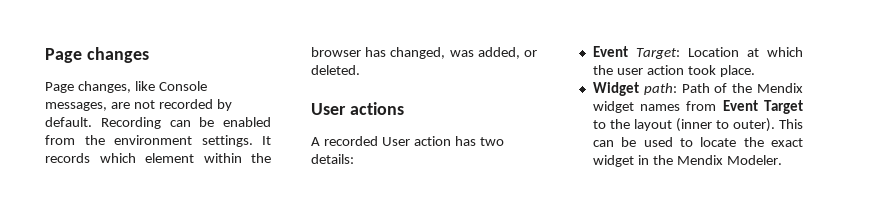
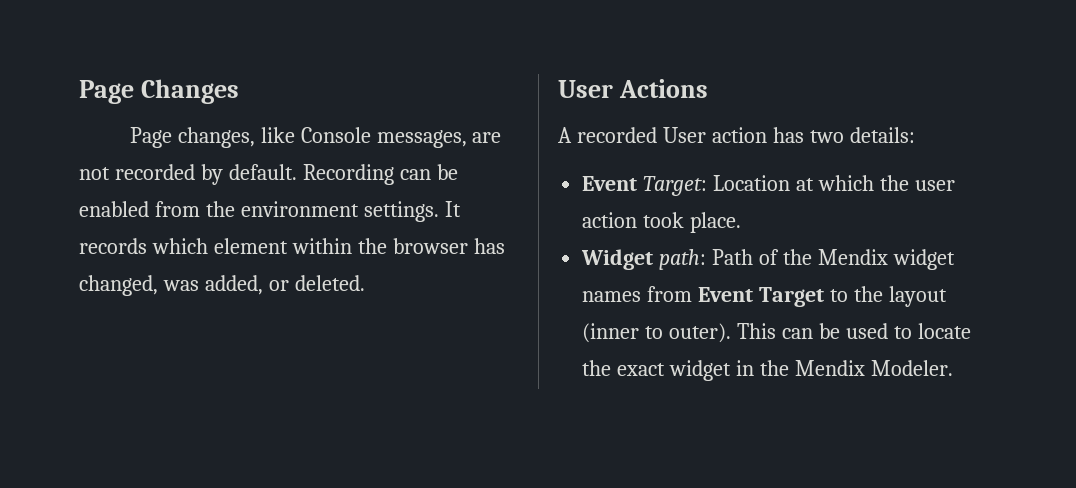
[45,47,149,63] Page changes -> [79,79,239,104] Page Changes
[349,102,404,115] actions -> [618,79,708,98] Actions

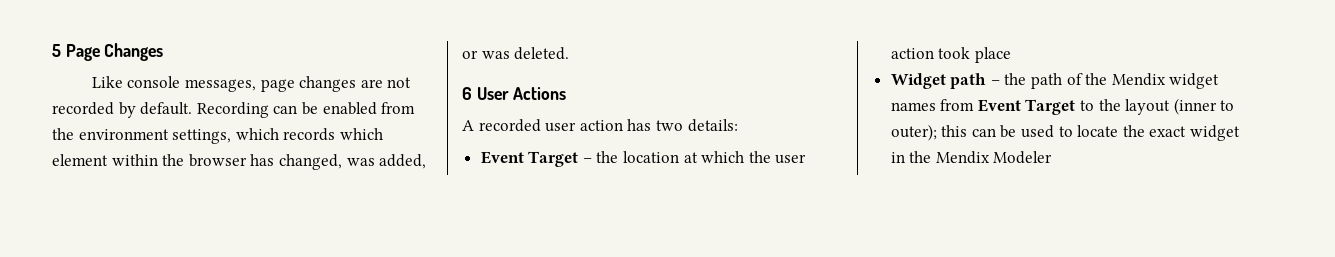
(79, 92) none -> [52,44,61,57] 5
[129,127,467,148] Page changes, like Console messages, -> [91,76,357,92] Like console messages, page changes
[363,201,461,222] settings. It -> [172,128,279,144] settings, which
(289, 285) none -> [481,51,510,59] was
(365, 283) none -> [462,87,472,100] 6
[662,127,706,143] User -> [545,122,577,132] user
[643,175,791,196] Target: Location -> [528,151,680,167] Target – the location
[690,212,742,233] place. -> [974,47,1011,63] place
[659,249,754,270] path: Path -> [950,73,1063,89] path – the path
[669,323,777,343] outer). This -> [890,124,968,141] outer); this
[870,360,953,376] Modeler. -> [993,151,1053,164] Modeler

